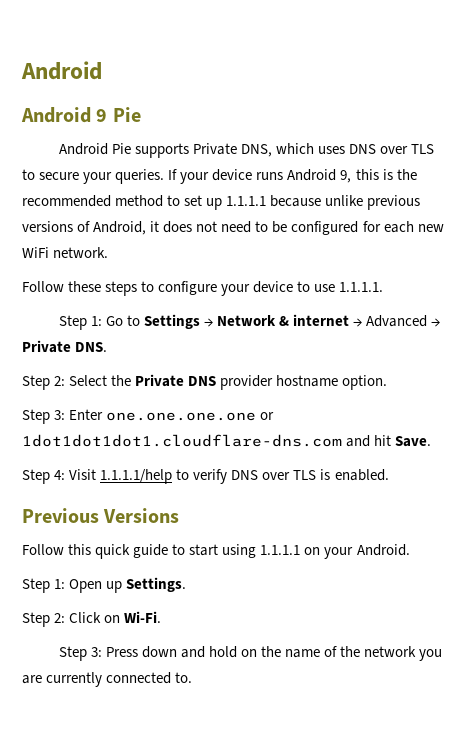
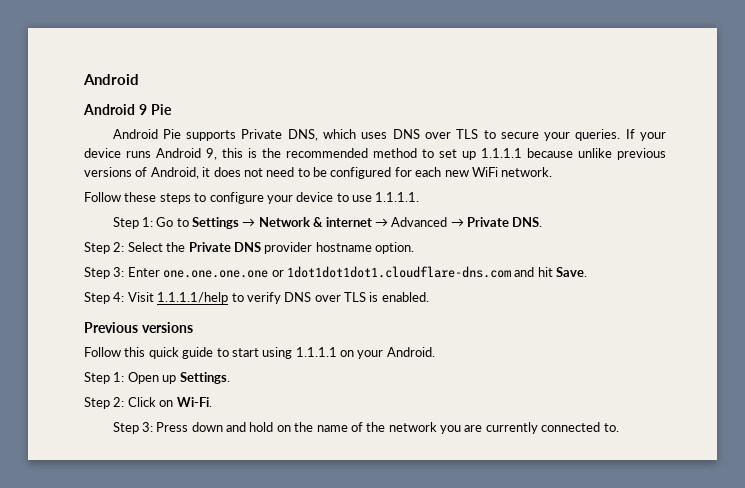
[103,508,180,523] Versions -> [141,322,193,333] versions

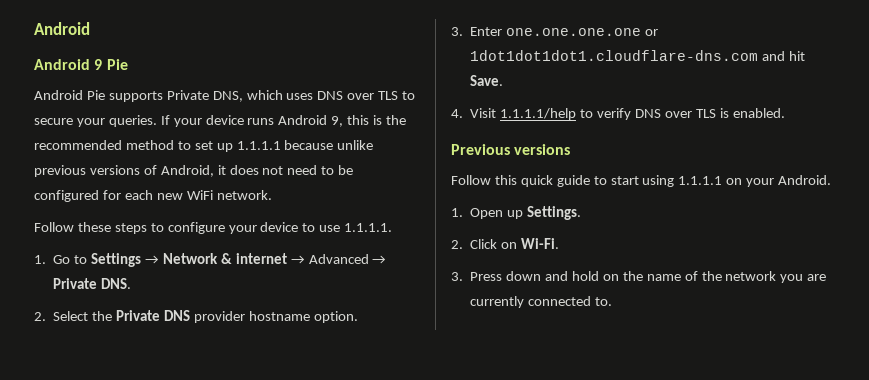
[112,217,153,229] Step 1: -> [34,255,46,264] 1.
[84,242,125,254] Step 2: -> [34,312,46,321] 2.
[84,267,125,279] Step 3: -> [451,27,463,36] 3.
[84,292,125,304] Step 4: -> [451,109,463,118] 4.
[84,372,125,384] Step 1: -> [451,208,463,217] 1.
[84,397,125,409] Step 2: -> [451,240,463,249] 2.
[112,422,153,434] Step 3: -> [451,272,463,281] 3.

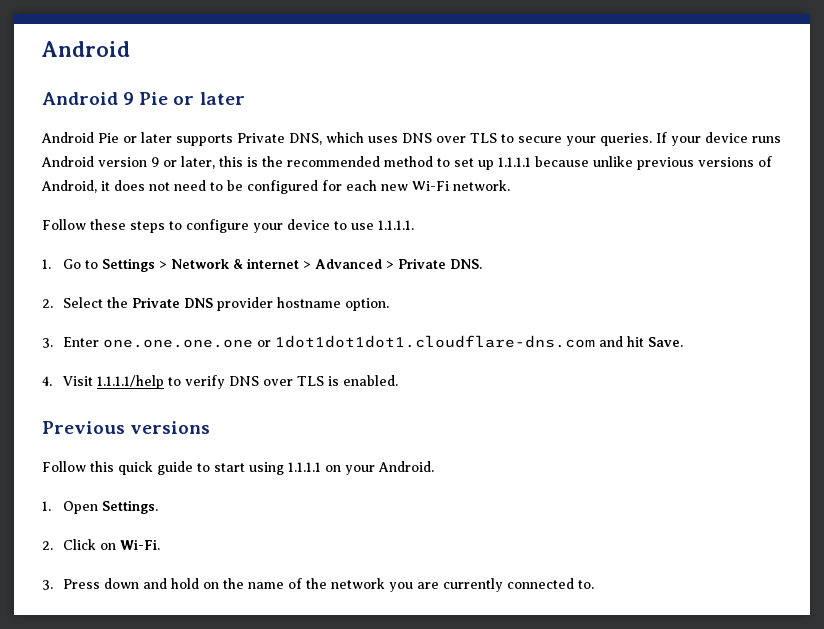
(128, 64) none -> [173,92,245,105] or later
(105, 95) none -> [123,132,172,143] or later
[331,116,344,127] 9, -> [98,156,215,169] version 9 or later,
[186,190,213,200] WiFi -> [412,181,449,191] Wi-Fi
[144,255,159,264] → -> [159,261,168,269] >
[290,254,387,264] → Advanced → -> [303,259,395,269] > Advanced >
[507,210,524,219] up -> (99, 507) none

